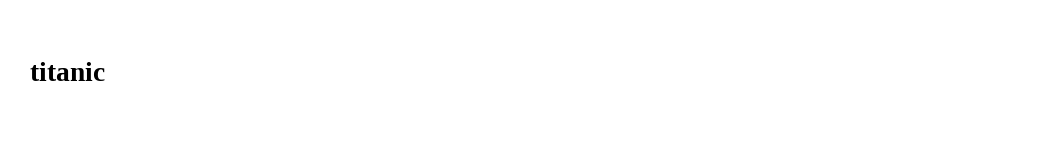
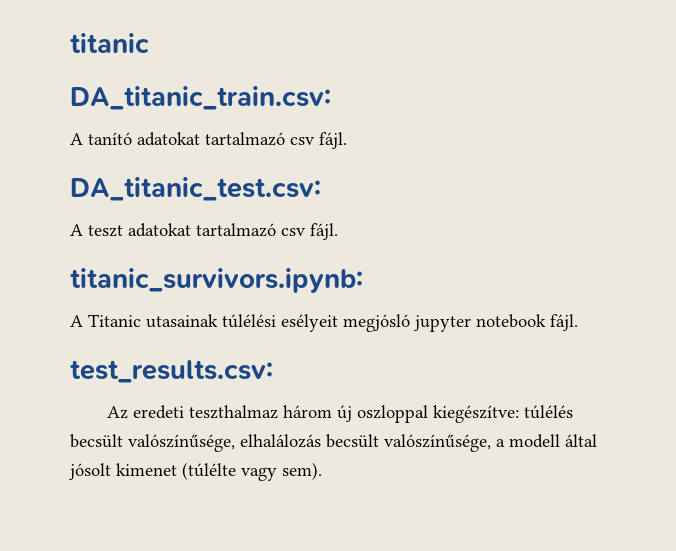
(105, 71) none -> [70,86,331,110] [70,132,347,149] [70,177,321,201] [70,223,338,240] [70,268,363,293] [70,314,578,332] [70,360,273,383] [106,405,573,423] [70,434,597,452] [69,462,322,481] // DA_titanic_train.csv: // A tanító adatokat tartalmazó csv fájl. // DA_titanic_test.csv: // A teszt adatokat tartalmazó csv fájl. // titanic_survivors.ipynb: // A Titanic utasainak túlélési esélyeit megjósló jupyter notebook fájl. // test_results.csv: // Az eredeti teszthalmaz három új oszloppal kiegészítve: túlélés becsült valószínűsége, elhalálozás becsült valószínűsége, a modell által jósolt kimenet (túlélte vagy sem).

